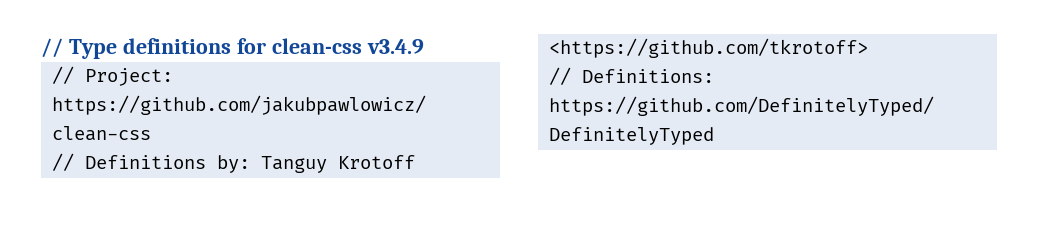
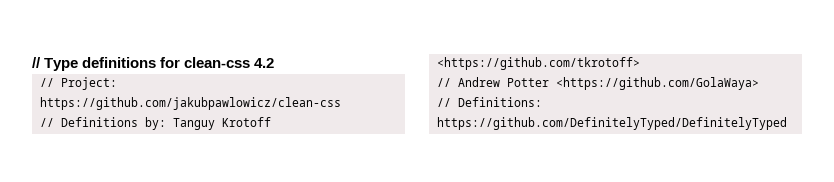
[366,39,424,54] v3.4.9 -> [254,58,275,68] 4.2
(869, 48) none -> [436,77,759,90] // // Andrew Potter <https://github.com/GolaWaya>

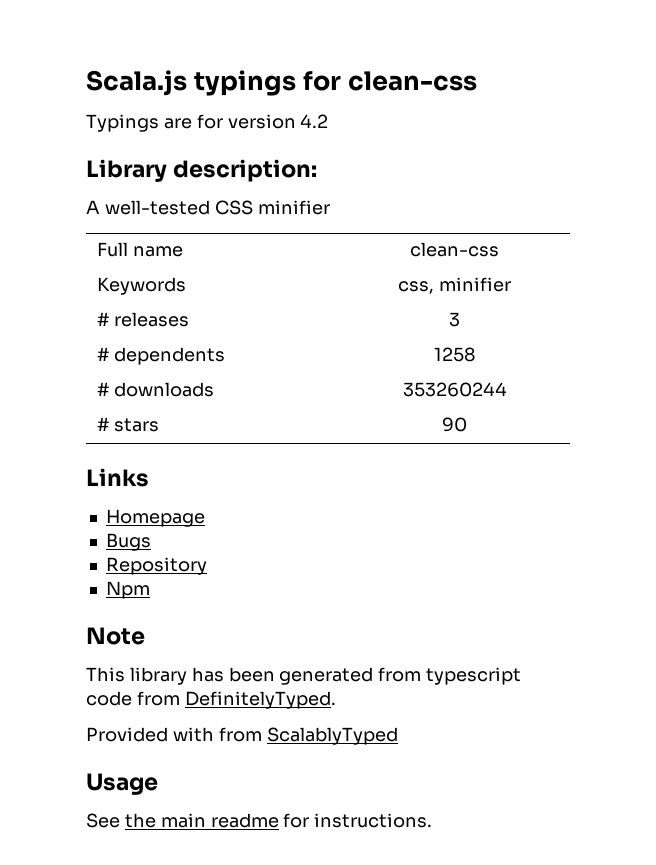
[32,57,157,71] // Type definitions -> [86,70,296,96] Scala.js typings
[254,58,275,68] [39,77,117,90] [39,97,341,110] [39,117,271,130] [436,57,640,70] [436,77,759,90] [436,97,542,107] [436,117,787,130] 4.2 // // Project: https://github.com/jakubpawlowicz/clean-css // // Definitions by: Tanguy Krotoff <https://github.com/tkrotoff> // // Andrew Potter <https://github.com/GolaWaya> // // Definitions: https://github.com/DefinitelyTyped/DefinitelyTyped -> [86,114,329,132] [86,159,318,182] [86,200,330,215] [97,242,184,257] [410,242,499,257] [97,277,187,295] [398,277,511,294] [97,312,190,327] [449,312,460,327] [97,347,226,365] [434,347,475,362] [97,382,215,397] [402,382,507,397] [97,417,160,432] [442,417,467,432] [86,468,149,487] [105,509,205,527] [105,533,151,551] [105,557,207,575] [105,581,150,599] [86,627,145,645] [86,667,522,685] [86,691,336,709] [86,727,398,745] [86,773,158,795] [86,813,433,828] // Typings are for version 4.2 // Library description: // A well-tested CSS minifier // Full name | clean-css // Keywords | css, minifier // # releases | 3 // # dependents | 1258 // # downloads | 353260244 // # stars | 90 // Links // Homepage // Bugs // Repository // Npm // Note // This library has been generated from typescript code from DefinitelyTyped. // Provided with from ScalablyTyped // Usage // See the main readme for instructions.

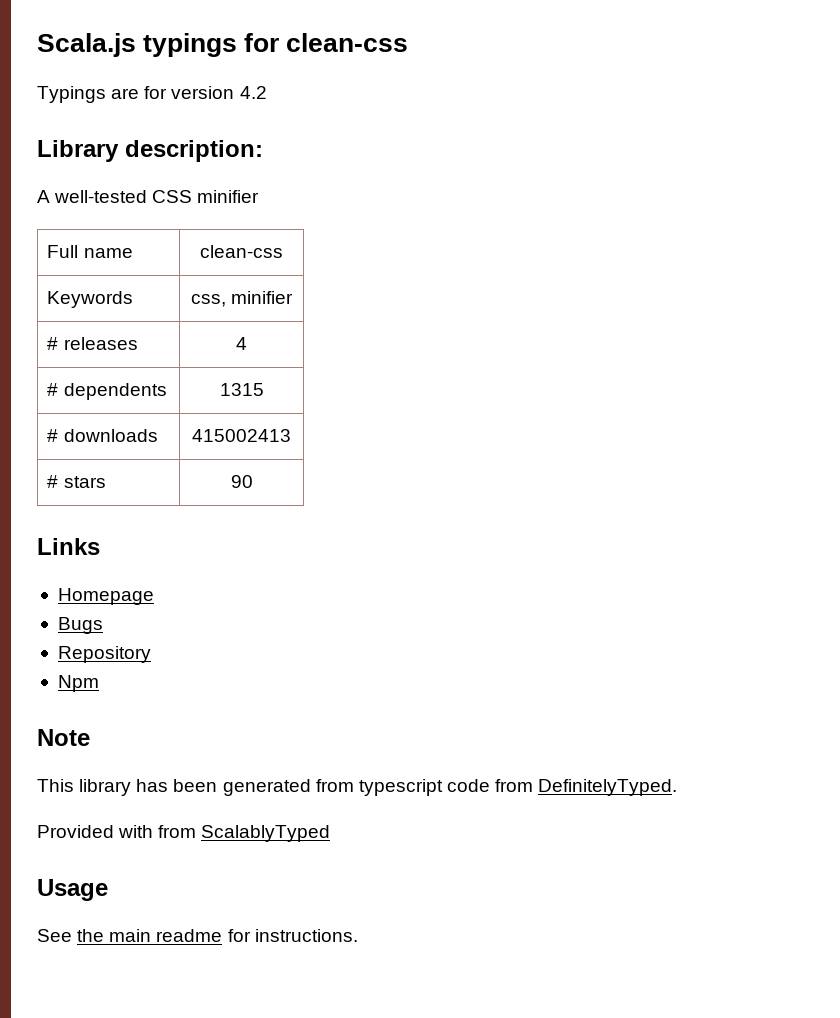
[449,312,460,327] 3 -> [236,337,247,350] 4
[434,347,475,362] 1258 -> [219,383,264,396] 1315
[402,382,507,397] 353260244 -> [192,429,291,442] 415002413

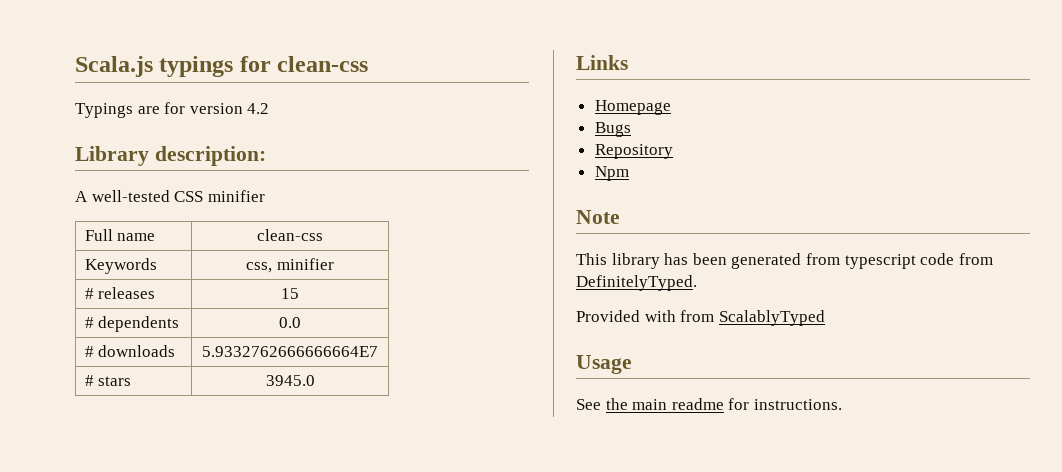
[236,337,247,350] 4 -> [281,288,299,299] 15
[219,383,264,396] 1315 -> [279,317,301,328] 0.0
[192,429,291,442] 415002413 -> [202,346,378,357] 5.9332762666666664E7
[230,475,253,488] 90 -> [265,375,315,386] 3945.0

